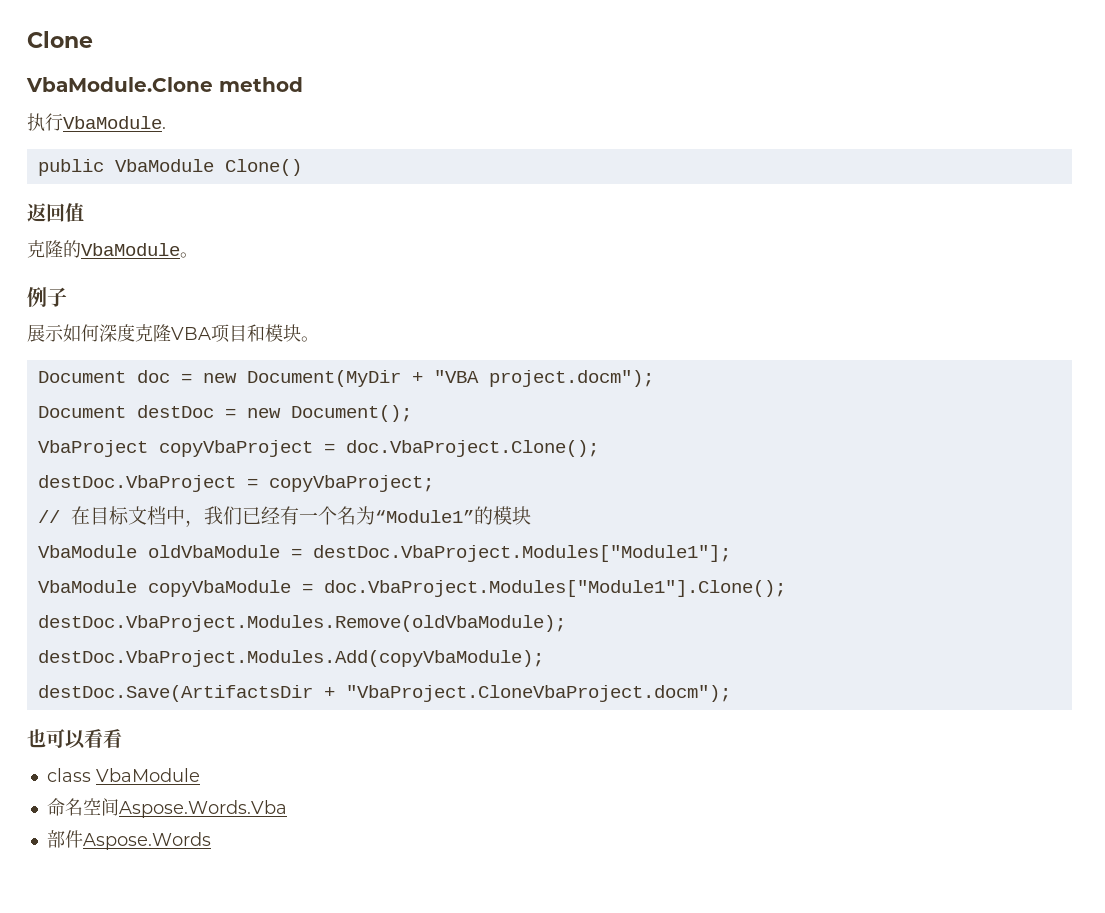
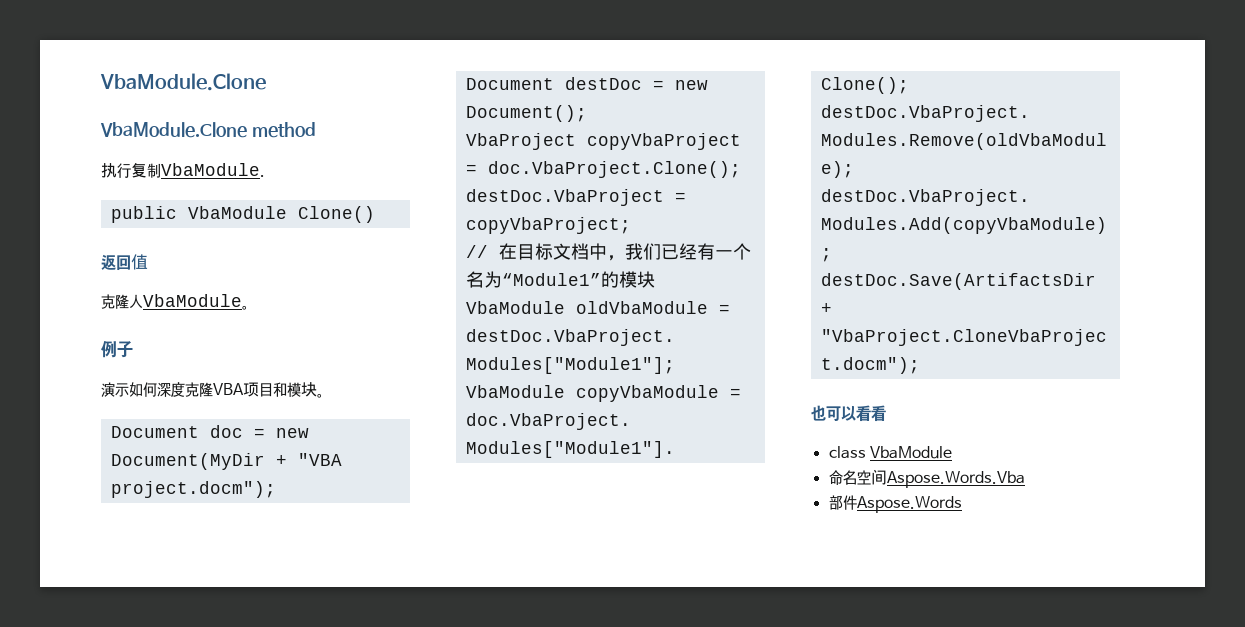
[27,31,93,48] Clone -> [100,73,266,91] VbaModule.Clone
(63, 122) none -> [131,163,161,178] 复制
[63,240,81,258] 的 -> [129,294,143,309] 人
[27,324,45,342] 展 -> [101,382,115,397] 演

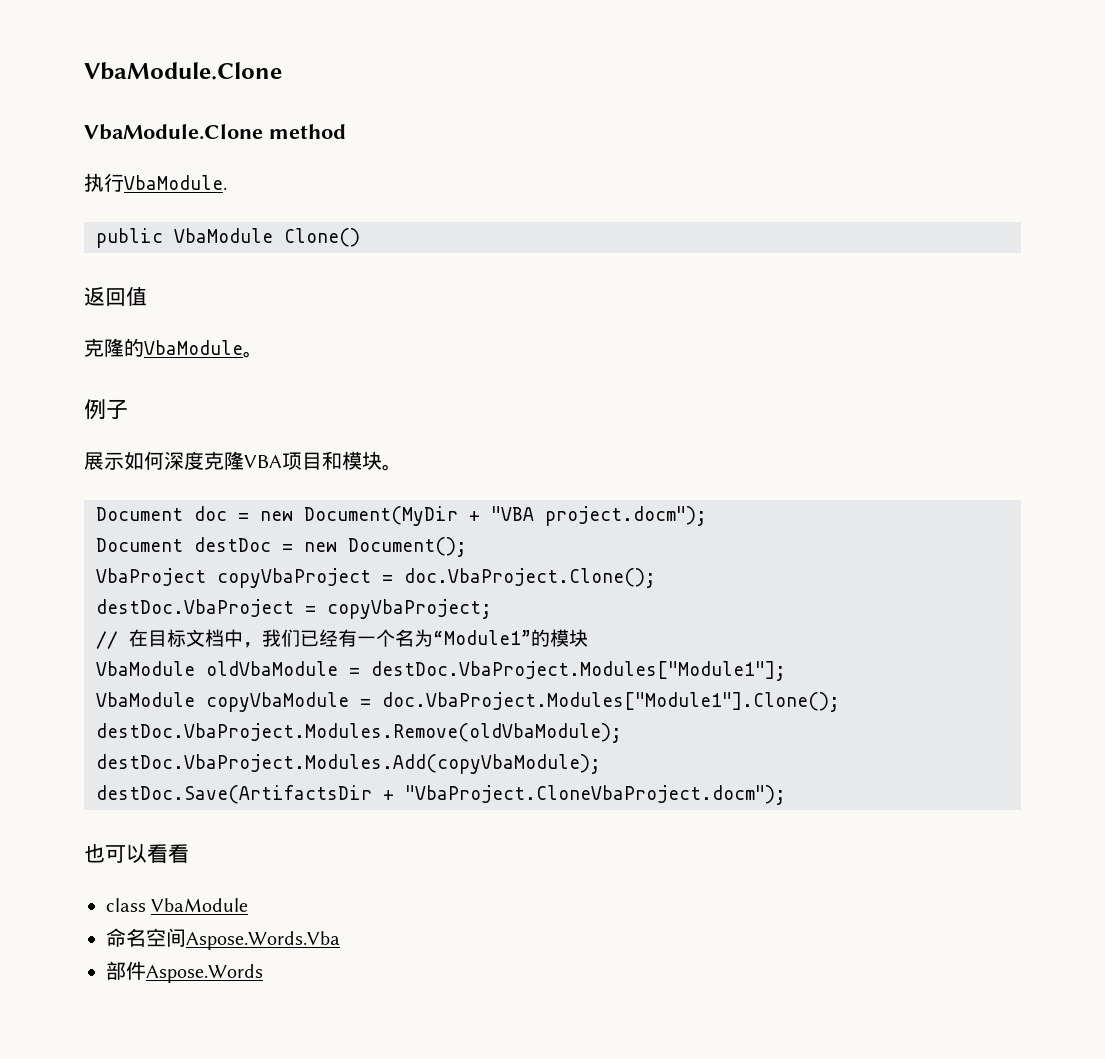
[131,163,161,178] 复制 -> (124, 182) none
[129,294,143,309] 人 -> [124,338,144,357] 的
[101,382,115,397] 演 -> [84,452,104,470] 展

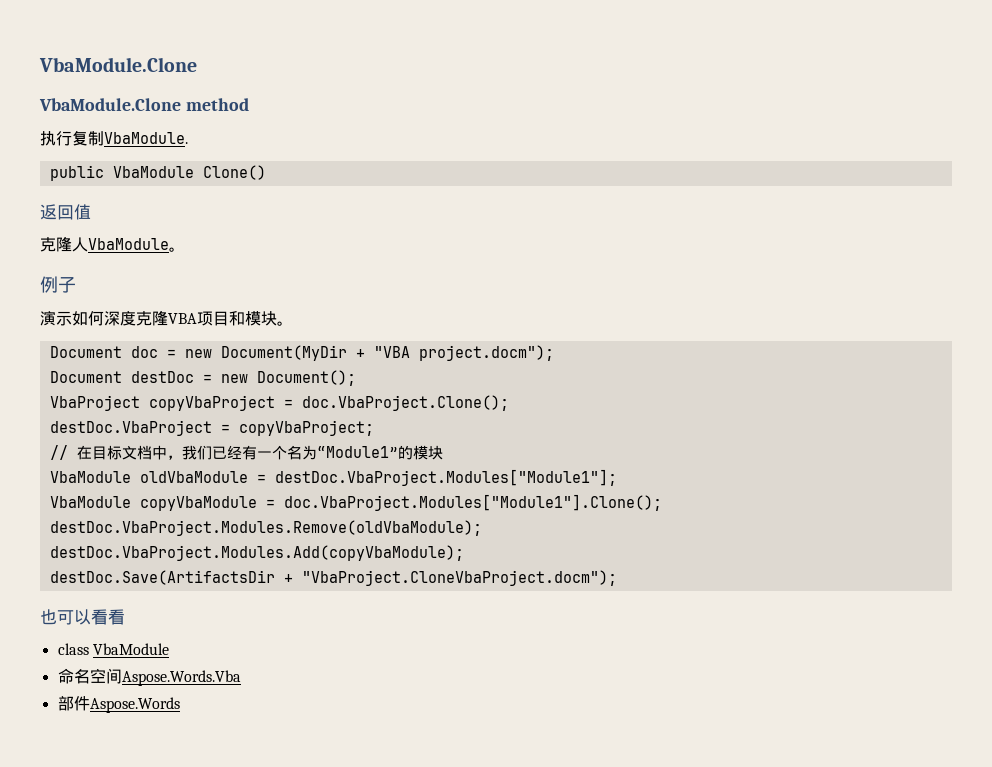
(124, 182) none -> [72,131,104,146] 复制
[124,338,144,357] 的 -> [72,237,88,252] 人
[84,452,104,470] 展 -> [40,311,56,326] 演

